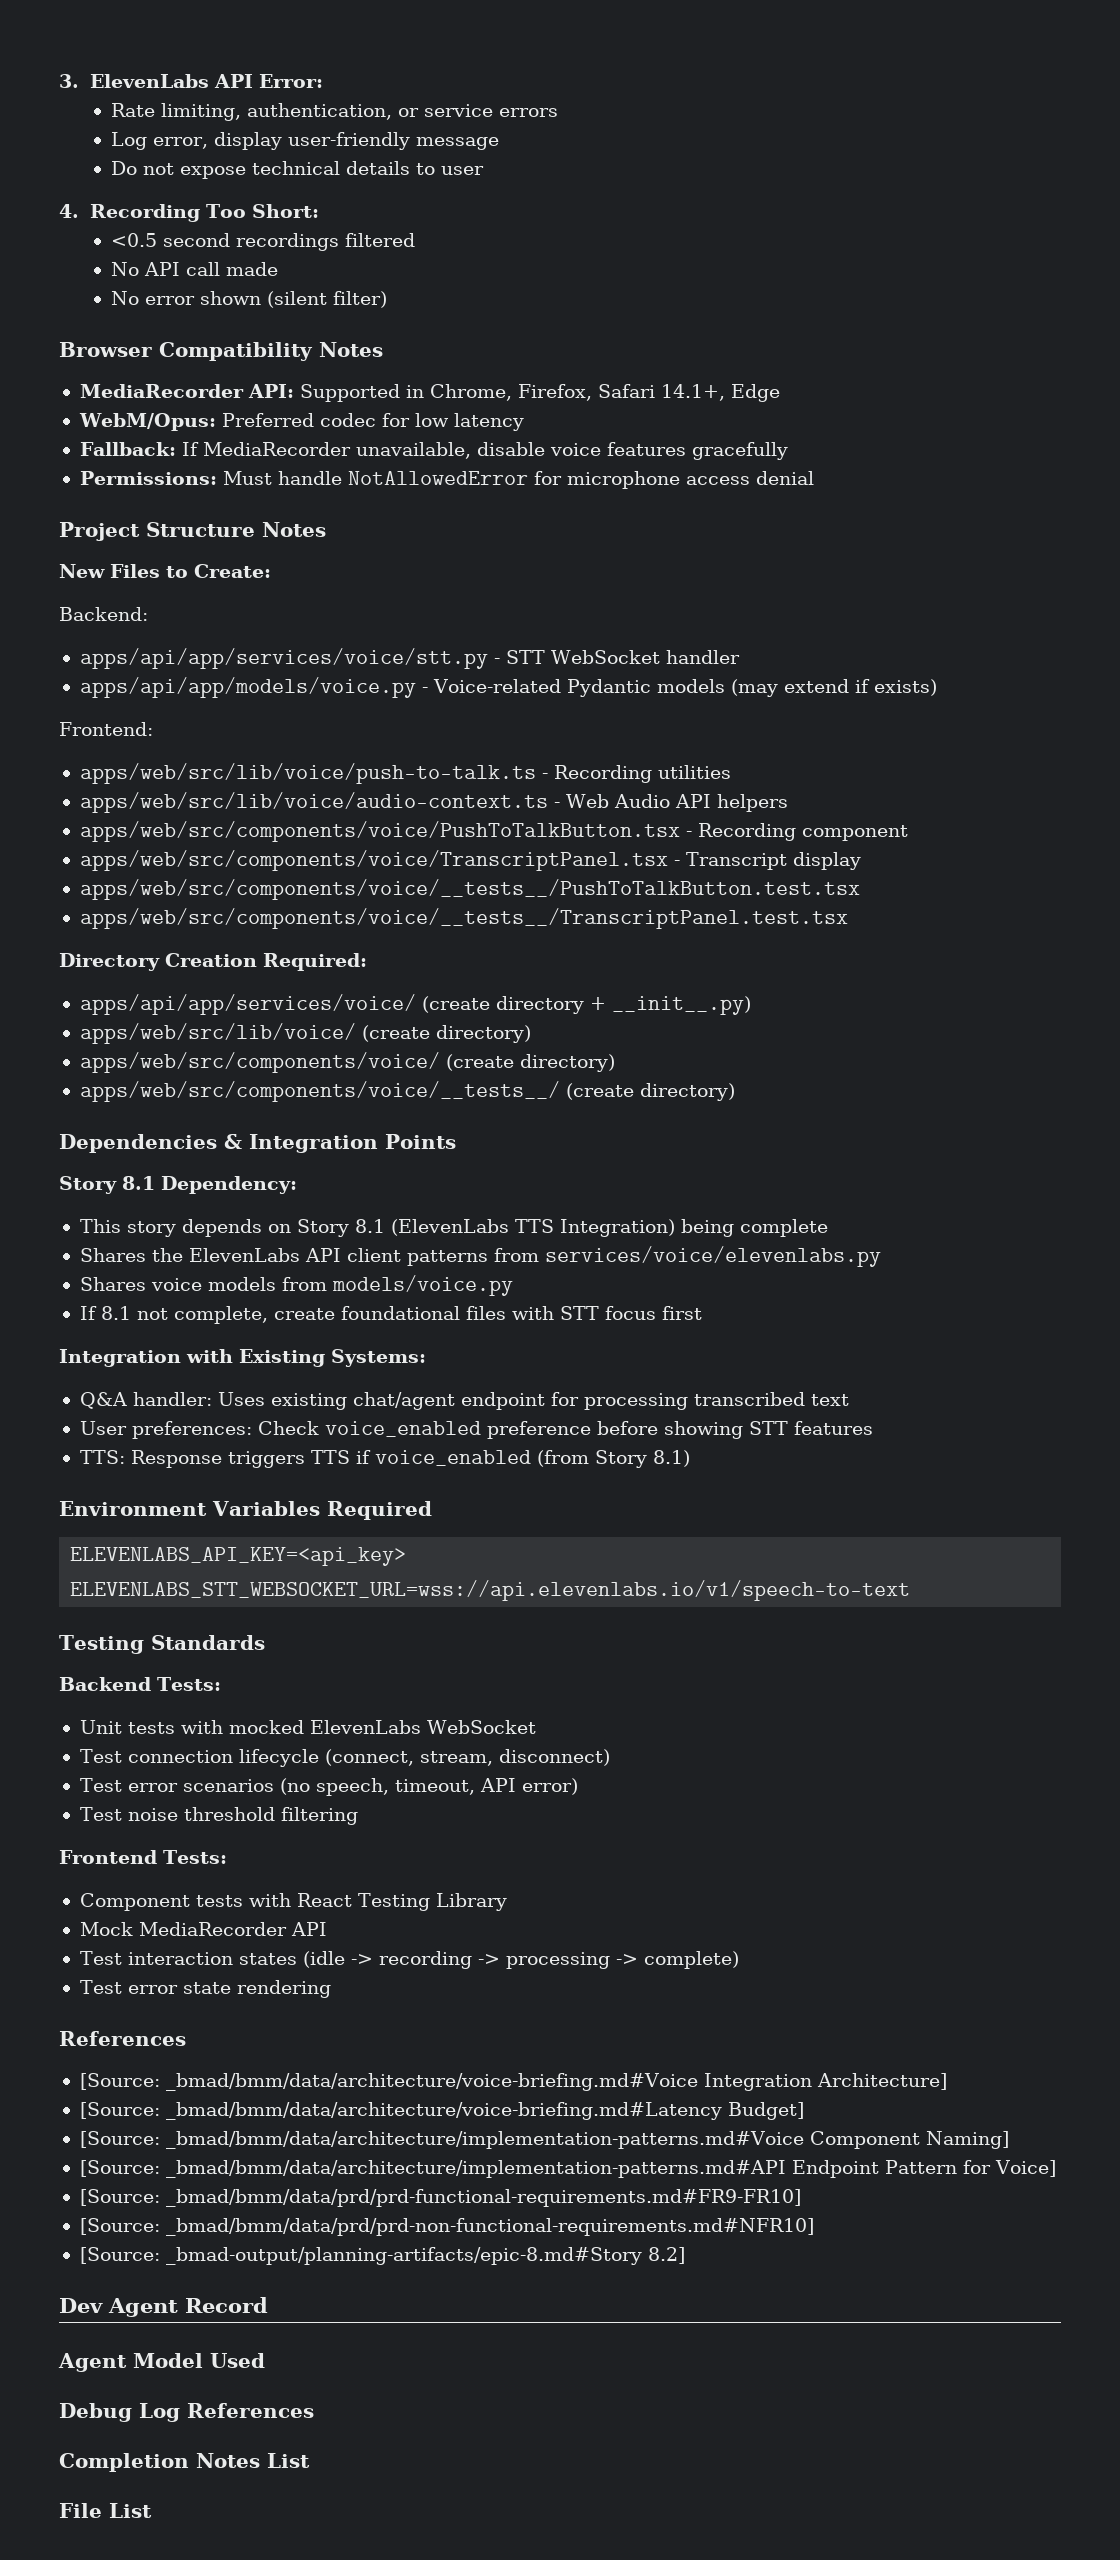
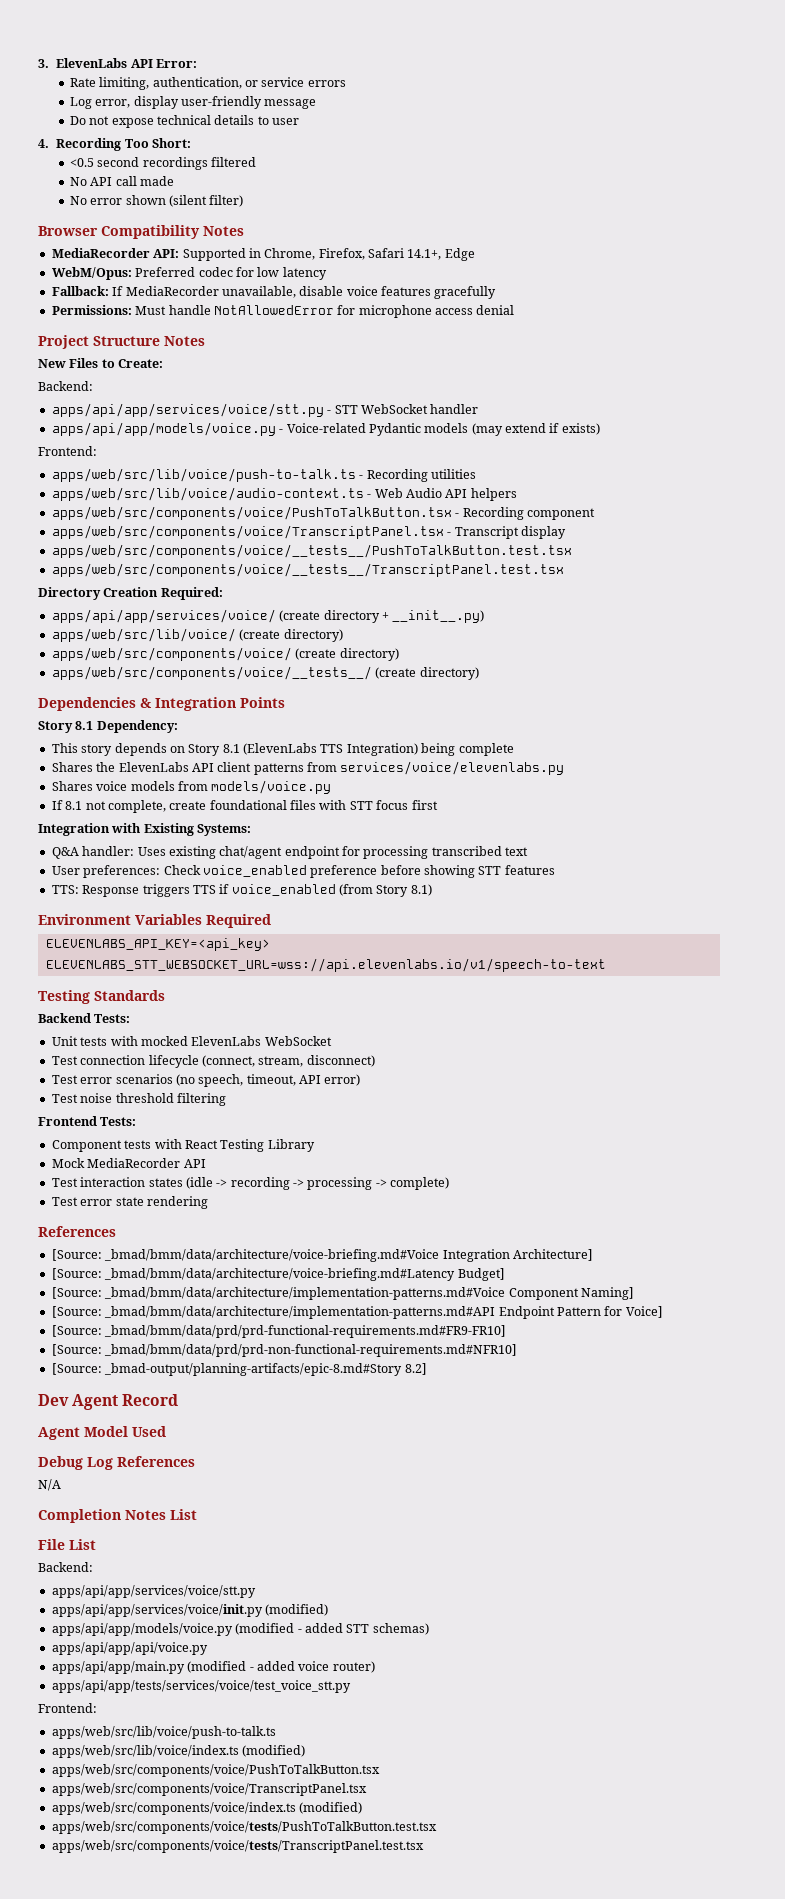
(314, 2410) none -> [38,1479,61,1491] // N/A
(152, 2510) none -> [38,1562,93,1572] [51,1585,256,1598] [51,1604,329,1617] [51,1623,429,1636] [51,1642,208,1655] [51,1661,375,1674] [51,1680,351,1693] [38,1703,97,1713] [51,1726,276,1739] [51,1745,306,1758] [51,1764,380,1777] [51,1783,367,1796] [51,1802,363,1815] [51,1821,437,1834] [51,1840,424,1853] // Backend: // apps/api/app/services/voice/stt.py // apps/api/app/services/voice/init.py (modified) // apps/api/app/models/voice.py (modified - added STT schemas) // apps/api/app/api/voice.py // apps/api/app/main.py (modified - added voice router) // apps/api/app/tests/services/voice/test_voice_stt.py // Frontend: // apps/web/src/lib/voice/push-to-talk.ts // apps/web/src/lib/voice/index.ts (modified) // apps/web/src/components/voice/PushToTalkButton.tsx // apps/web/src/components/voice/TranscriptPanel.tsx // apps/web/src/components/voice/index.ts (modified) // apps/web/src/components/voice/tests/PushToTalkButton.test.tsx // apps/web/src/components/voice/tests/TranscriptPanel.test.tsx

